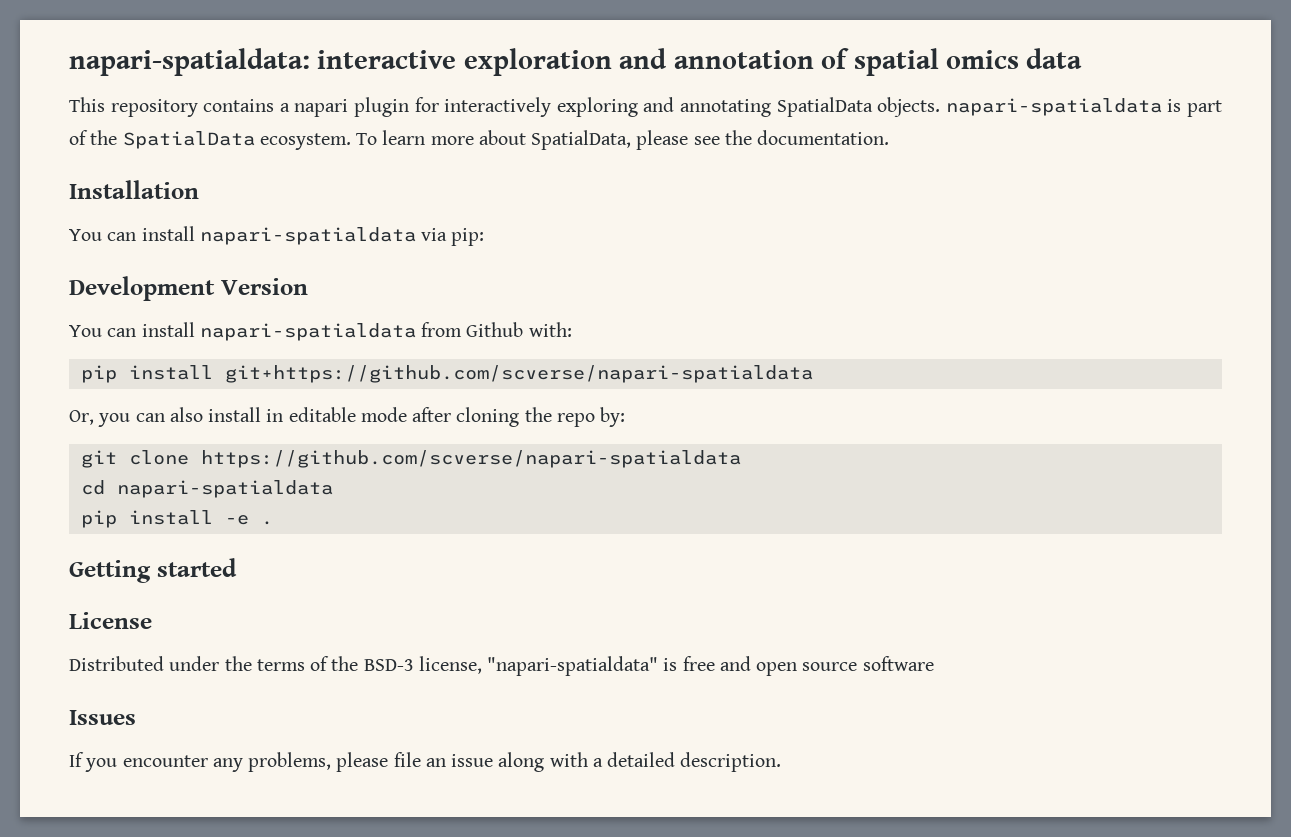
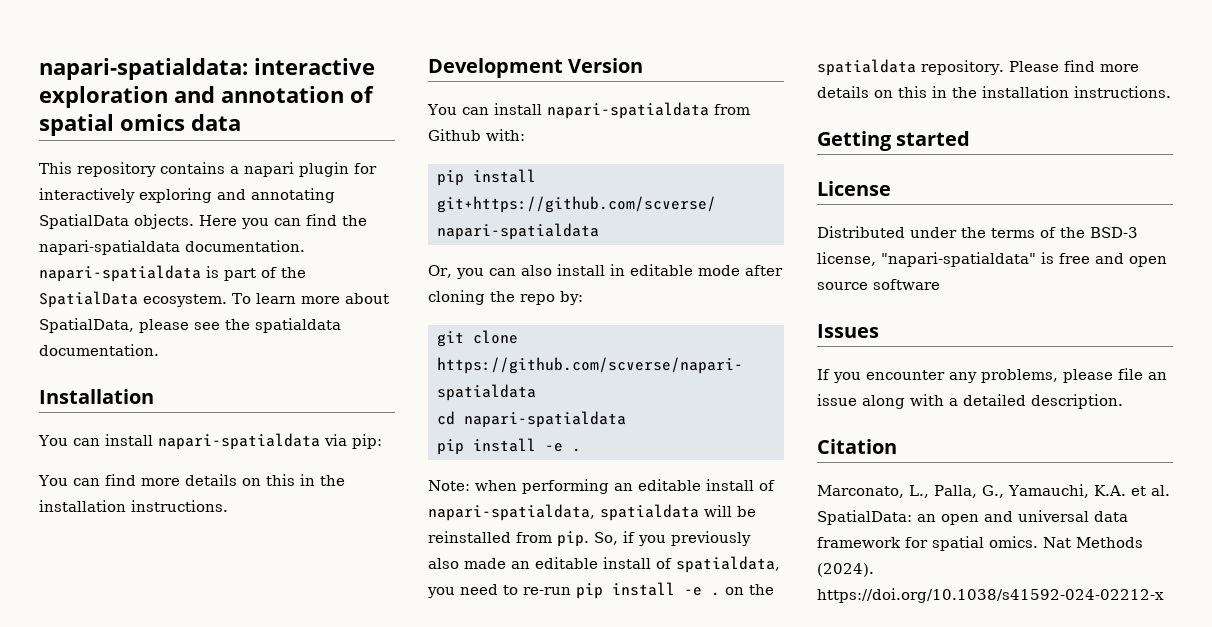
(941, 107) none -> [199,214,367,229] [39,240,305,255] Here you can find the napari-spatialdata documentation.
(752, 137) none -> [255,318,341,333] spatialdata
(485, 237) none -> [38,474,345,486] [39,500,228,512] // You can find more details on this in the installation instructions.
(273, 523) none -> [428,479,775,494] [428,504,756,521] [428,531,751,547] [428,556,780,573] [427,582,774,599] [817,59,1139,76] [817,86,1171,98] // Note: when performing an editable install of napari-spatialdata, spatialdata will be reinstalled from pip. So, if you previously also made an editable install of spatialdata, you need to re-run pip install -e . on the spatialdata repository. Please find more details on this in the installation instructions.
(782, 762) none -> [817,439,897,454] [817,484,1170,498] [817,510,1128,525] [817,536,1143,551] [817,563,874,577] [817,588,1164,603] // Citation // Marconato, L., Palla, G., Yamauchi, K.A. et al. SpatialData: an open and universal data framework for spatial omics. Nat Methods (2024). https://doi.org/10.1038/s41592-024-02212-x

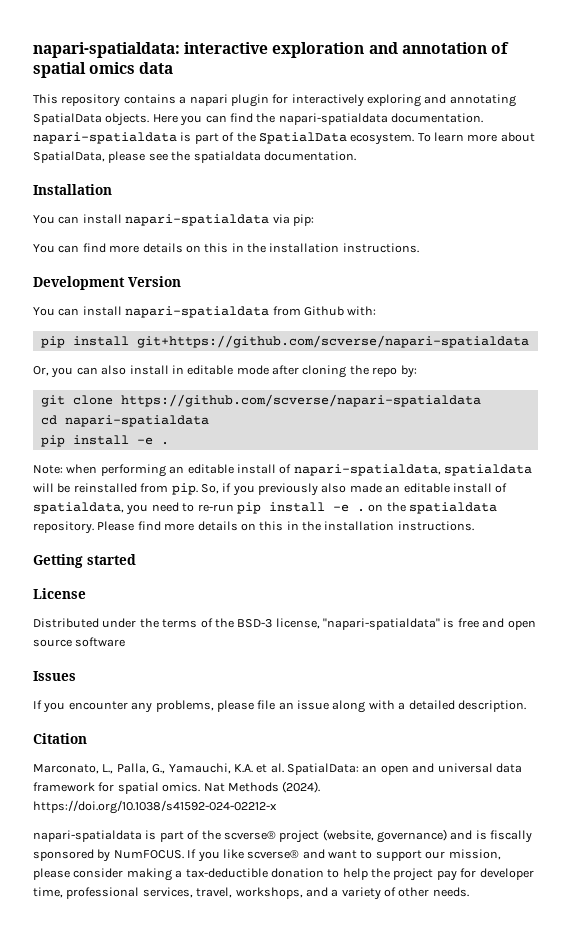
(1164, 595) none -> [33,829,533,843] [33,849,501,862] [33,868,534,881] [33,887,469,900] // napari-spatialdata is part of the scverse® project (website, governance) and is fiscally sponsored by NumFOCUS. If you like scverse® and want to support our mission, please consider making a tax-deductible donation to help the project pay for developer time, professional services, travel, workshops, and a variety of other needs.

